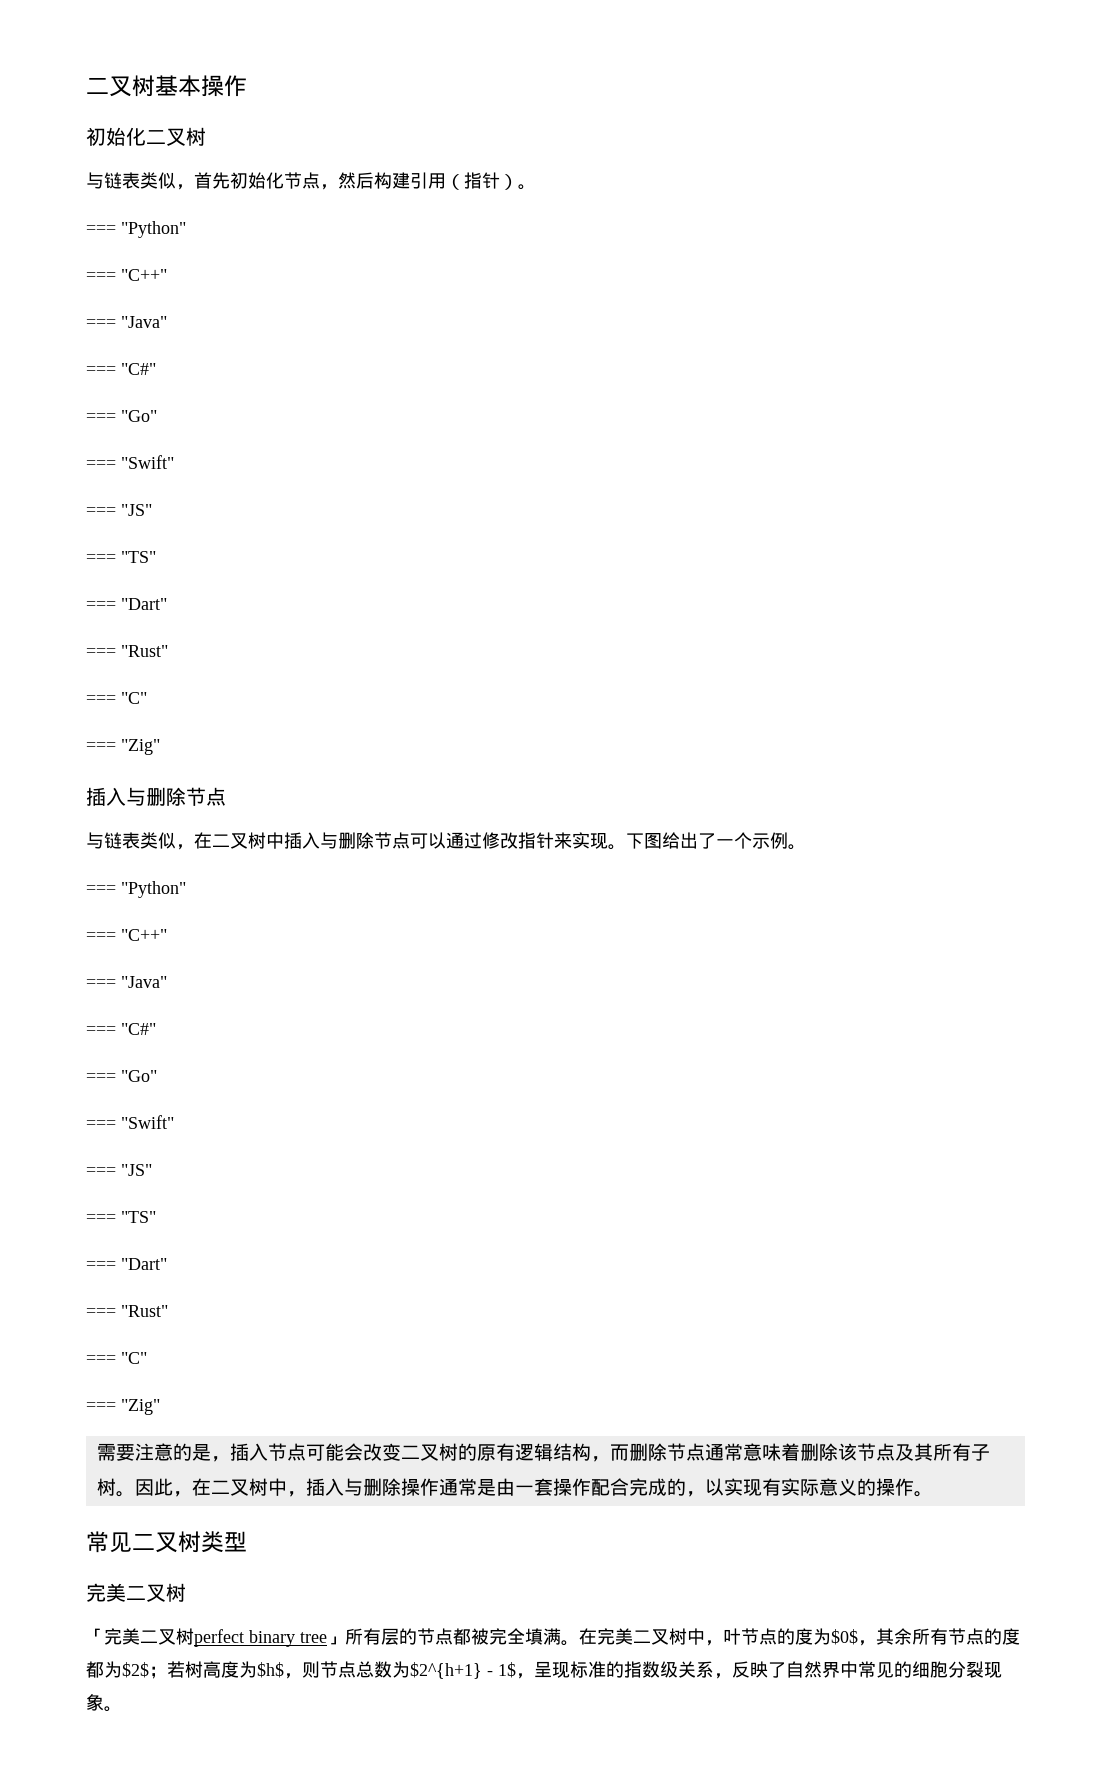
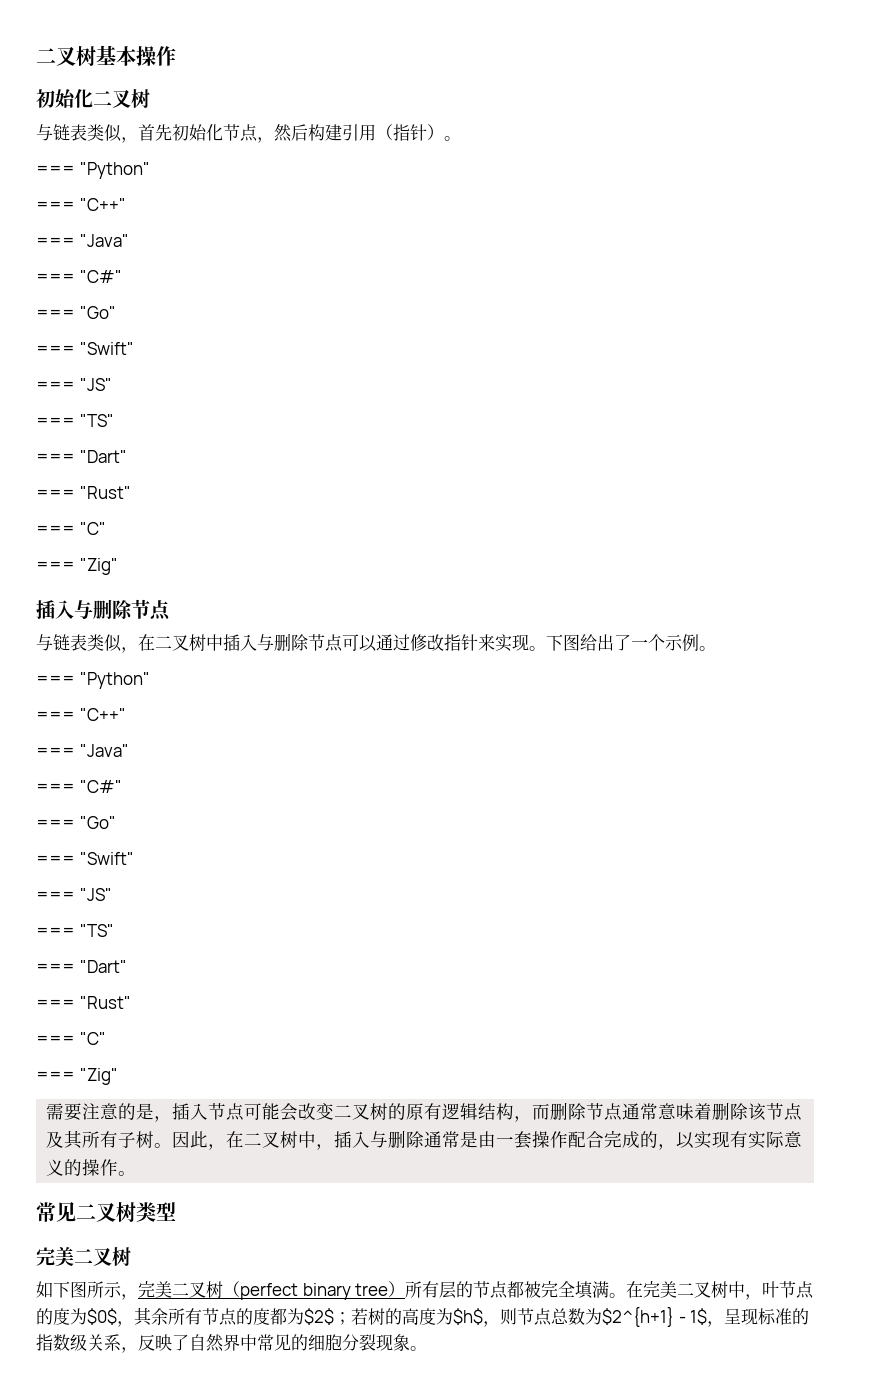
[400,1478,439,1496] 操作 -> (425, 1139) none
[86,1628,194,1645] 「完美二叉树 -> [36,1281,240,1300] 如下图所示，完美二叉树（
[327,1636,345,1645] 」 -> [388,1281,406,1297] ）
(203, 1669) none -> [385,1308,402,1325] 的

